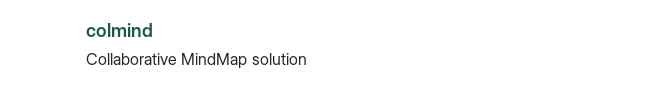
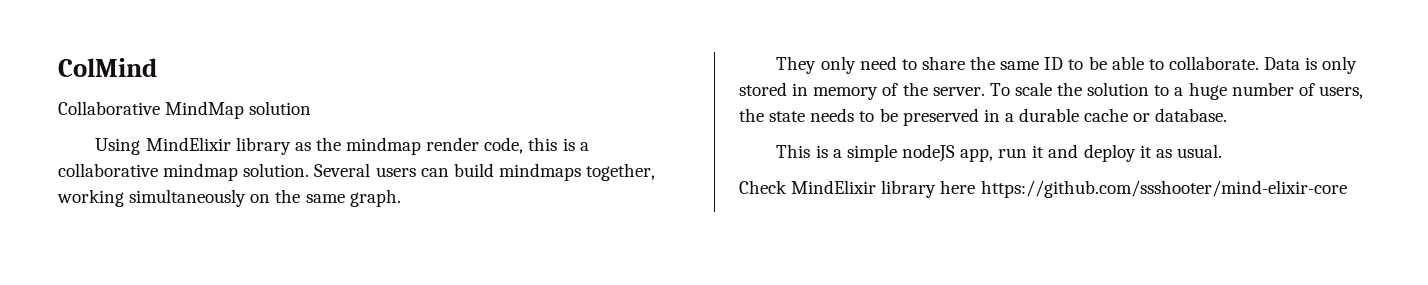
[86,23,153,37] colmind -> [58,58,157,77] ColMind
(307, 59) none -> [95,137,589,155] [58,163,656,181] [57,189,401,207] [776,56,1358,74] [739,82,1363,100] [739,108,1228,126] [776,144,1222,162] [739,180,1347,198] // Using MindElixir library as the mindmap render code, this is a collaborative mindmap solution. Several users can build mindmaps together, working simultaneously on the same graph. // They only need to share the same ID to be able to collaborate. Data is only stored in memory of the server. To scale the solution to a huge number of users, the state needs to be preserved in a durable cache or database. // This is a simple nodeJS app, run it and deploy it as usual. // Check MindElixir library here https://github.com/ssshooter/mind-elixir-core

